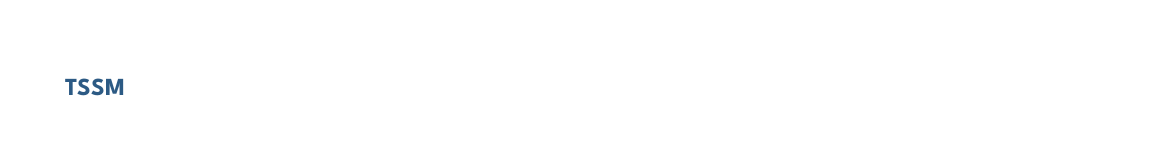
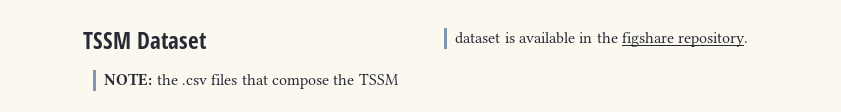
[65,78,125,96] TSSM -> [83,32,207,49] [104,73,399,89] [455,32,749,47] TSSM Dataset // NOTE: the .csv files that compose the TSSM dataset is available in the figshare repository.

